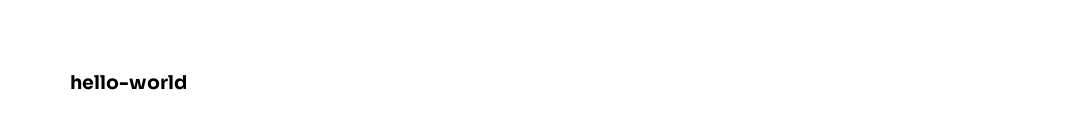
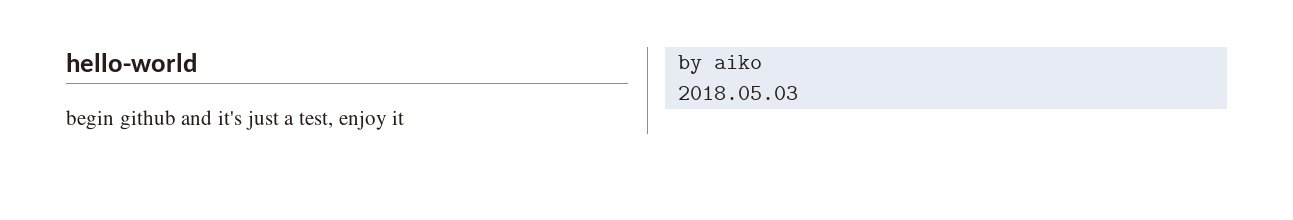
(187, 82) none -> [66,110,405,130] [677,55,762,74] [677,86,798,100] // begin github and it's just a test, enjoy it // by aiko // 2018.05.03

